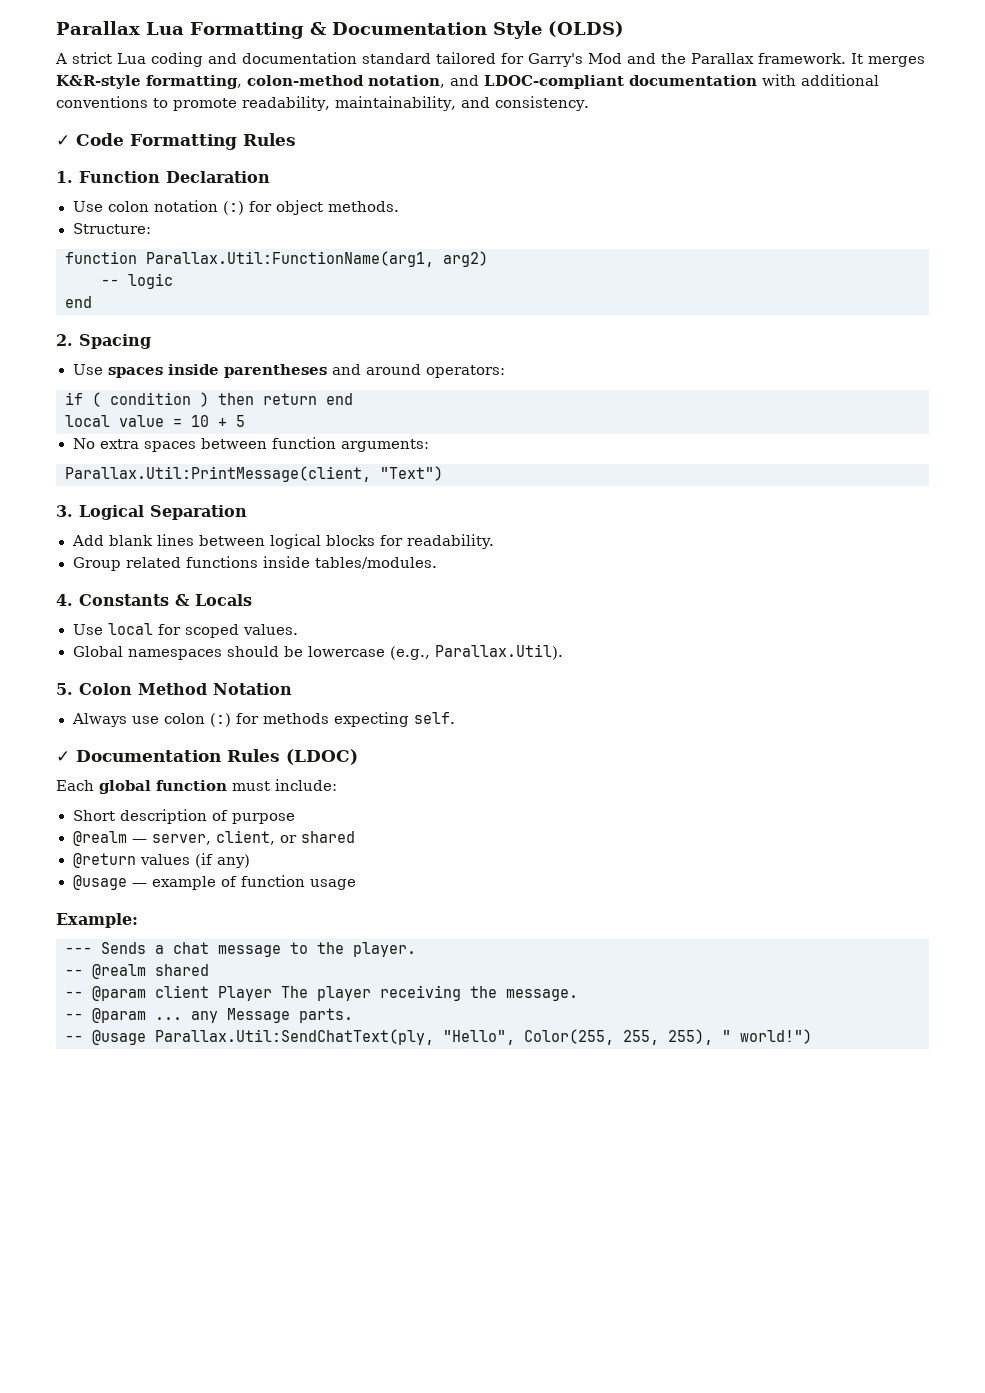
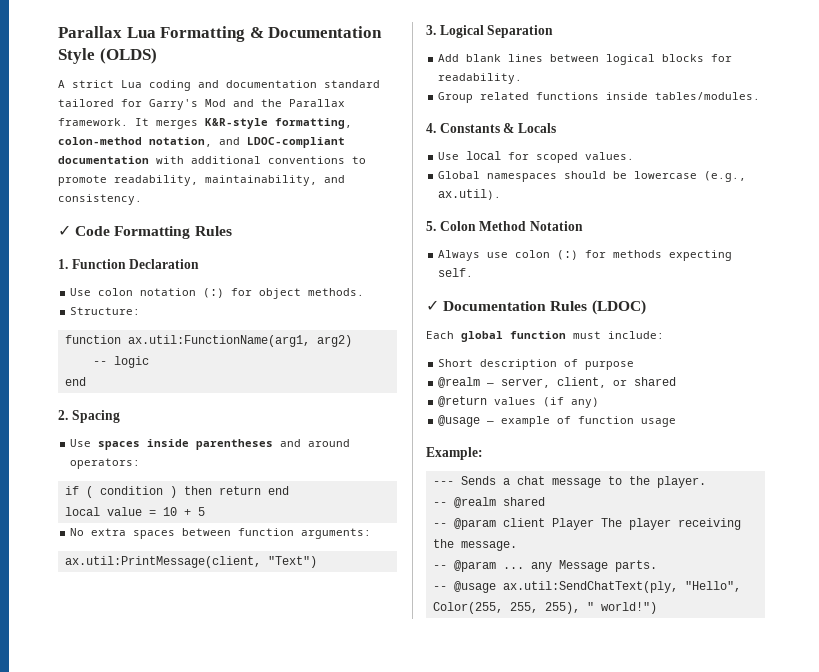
[146,251,434,267] Parallax.Util:FunctionName(arg1, -> [127,335,310,347] ax.util:FunctionName(arg1,
[65,466,371,482] Parallax.Util:PrintMessage(client, -> [64,556,261,568] ax.util:PrintMessage(client,
[434,644,563,660] Parallax.Util). -> [438,189,502,200] ax.util).
[155,1029,434,1045] Parallax.Util:SendChatText(ply, -> [502,581,678,593] ax.util:SendChatText(ply,

